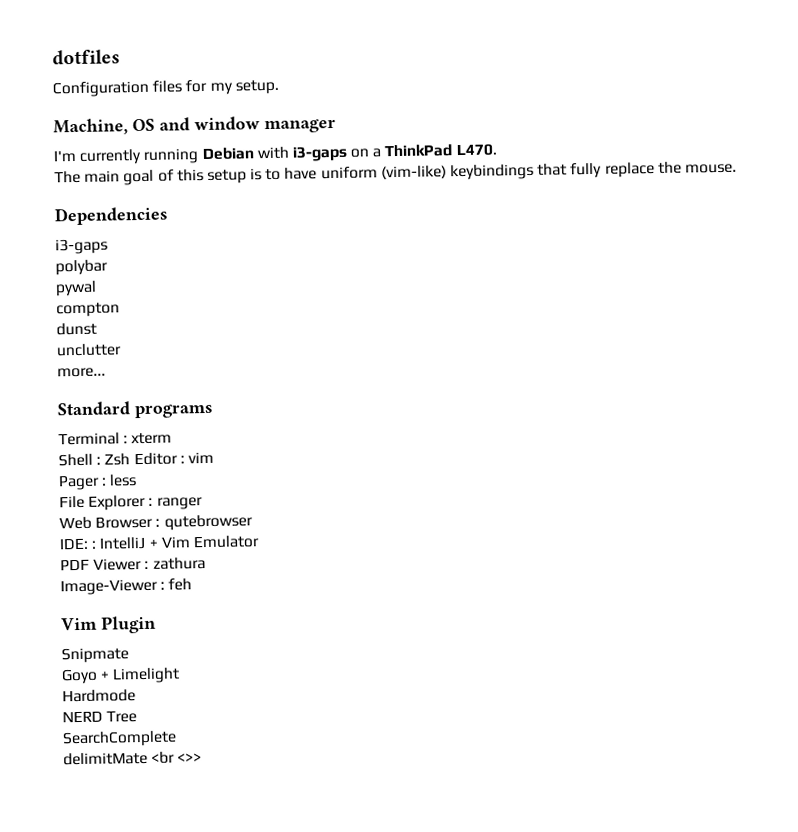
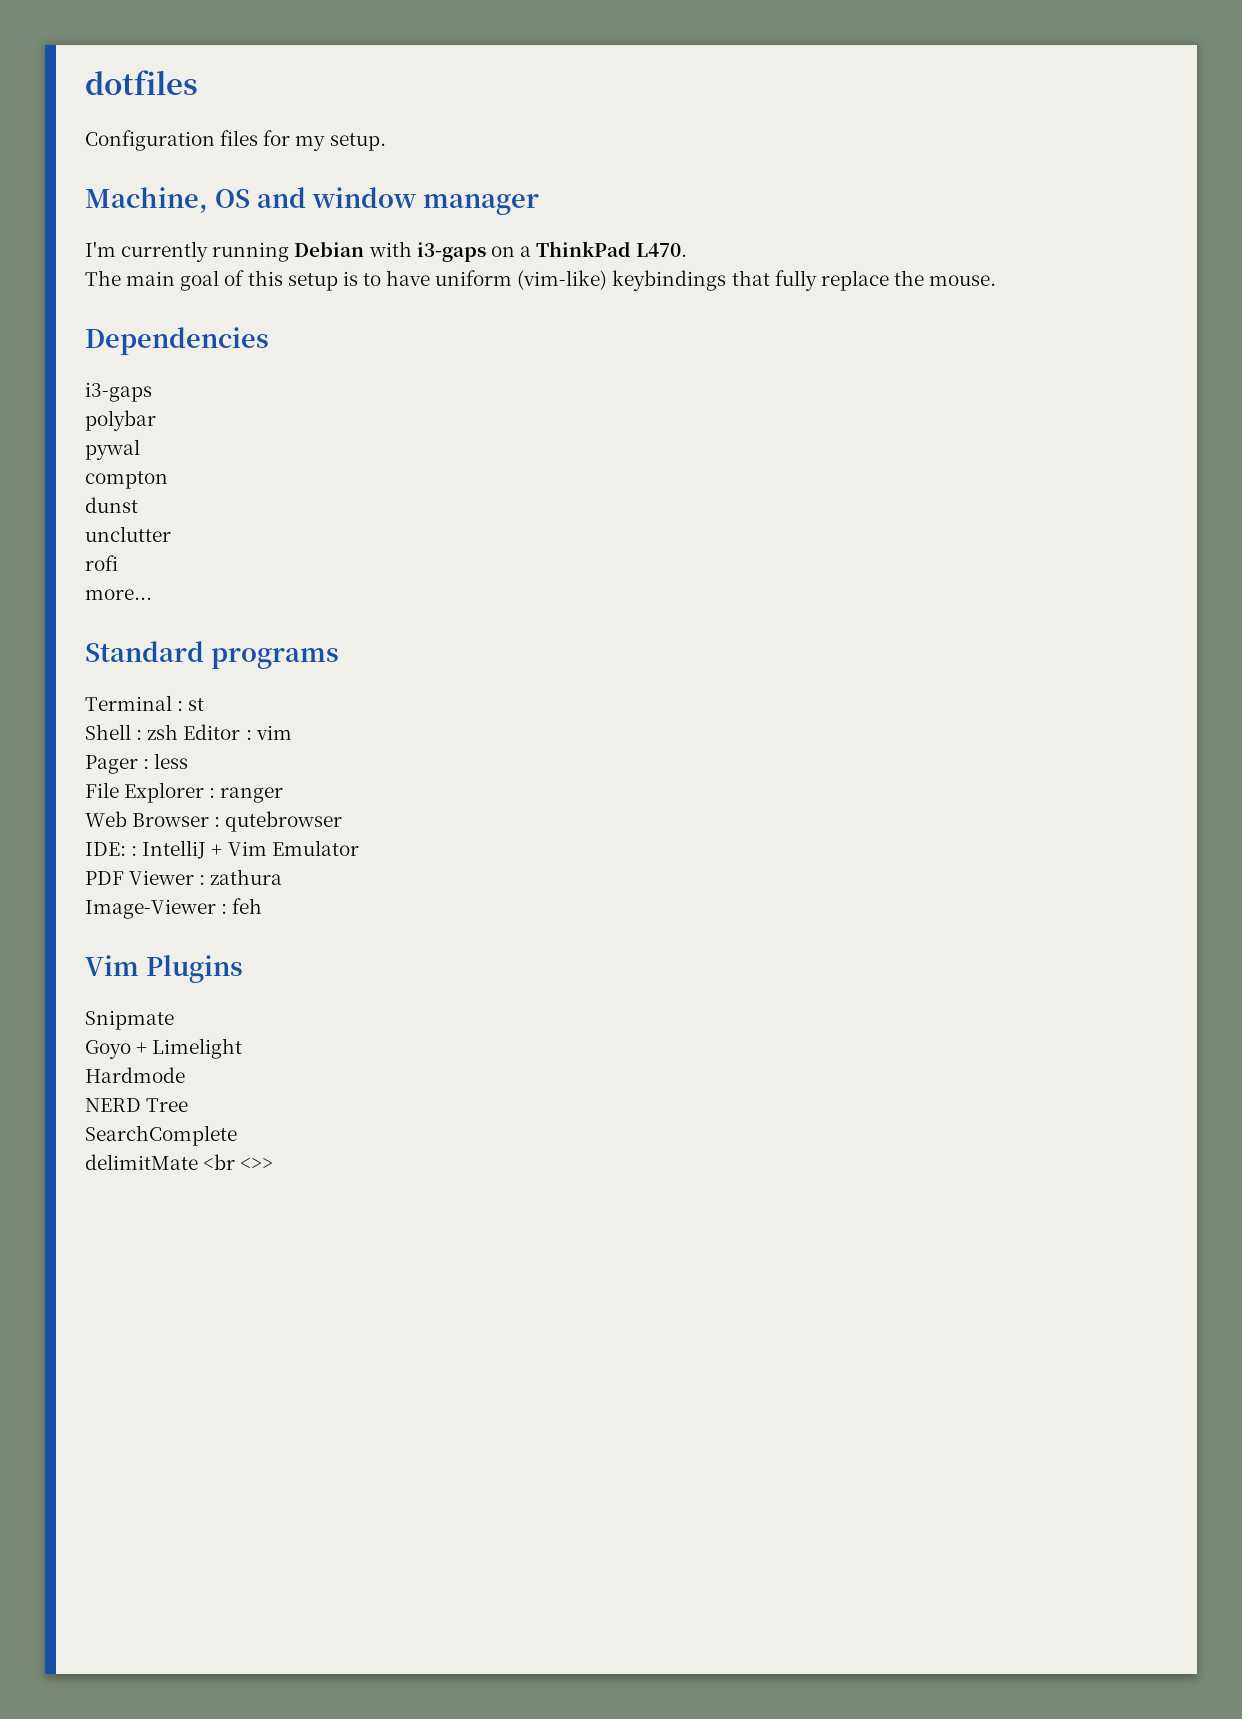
(122, 350) none -> [85,555,118,571] // rofi
[131,432,173,445] xterm -> [188,698,205,711] st
[104,453,131,466] Zsh -> [147,724,179,740] zsh
[101,615,156,634] Plugin -> [145,955,243,983] Plugins

